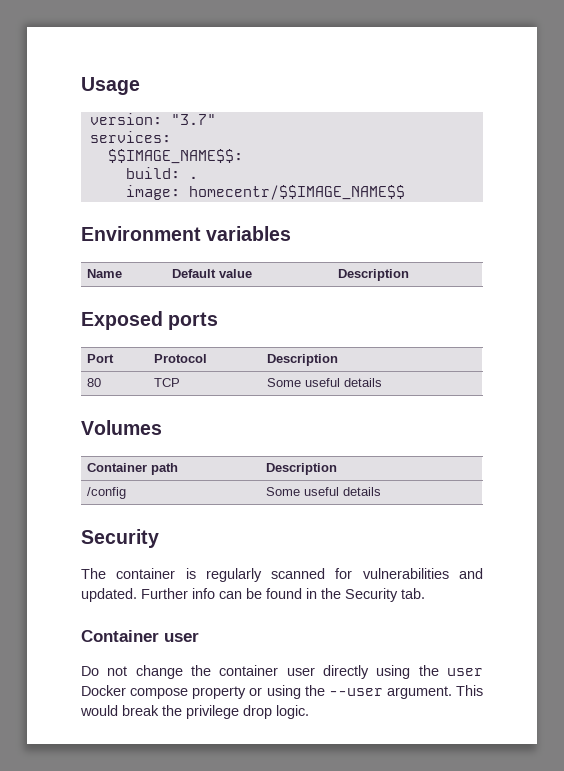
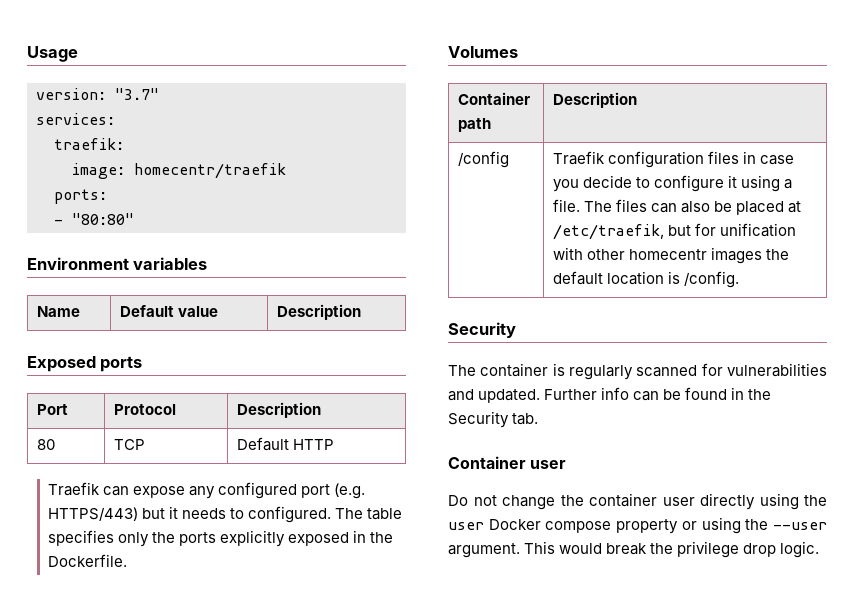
[107,149,243,164] [125,167,198,179] [125,185,405,200] $$IMAGE_NAME$$: // build: . // image: homecentr/$$IMAGE_NAME$$ -> [54,138,124,150] [72,163,286,179] [54,189,107,204] [54,213,134,225] traefik: // image: homecentr/traefik // ports: // - "80:80"
[267,378,383,387] Some useful details -> [236,437,335,451] [47,482,366,499] [47,506,403,523] [47,530,394,547] [47,554,127,567] Default HTTP // Traefik can expose any configured port (e.g. HTTPS/443) but it needs to configured. The table specifies only the ports explicitly exposed in the Dockerfile.
[266,487,382,496] Some useful details -> [552,151,795,168] [552,175,793,192] [552,199,802,215] [552,223,797,240] [552,247,790,264] [552,271,740,288] Traefik configuration files in case you decide to configure it using a file. The files can also be placed at /etc/traefik, but for unification with other homecentr images the default location is /config.

